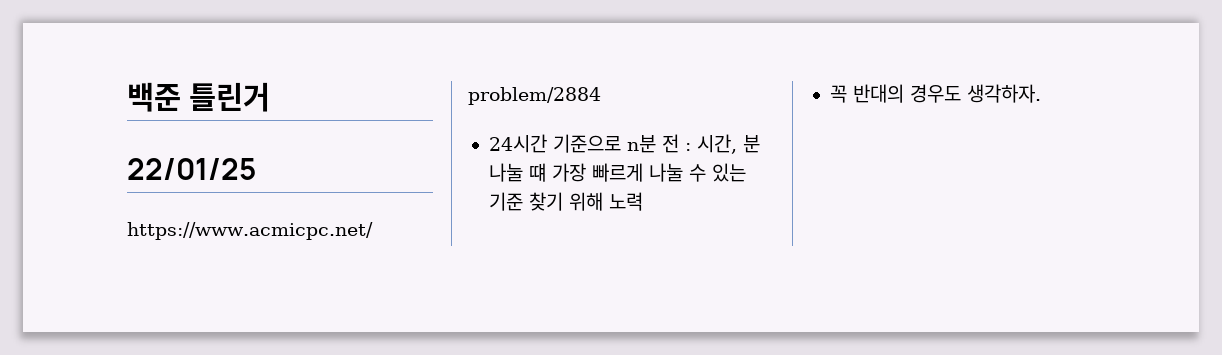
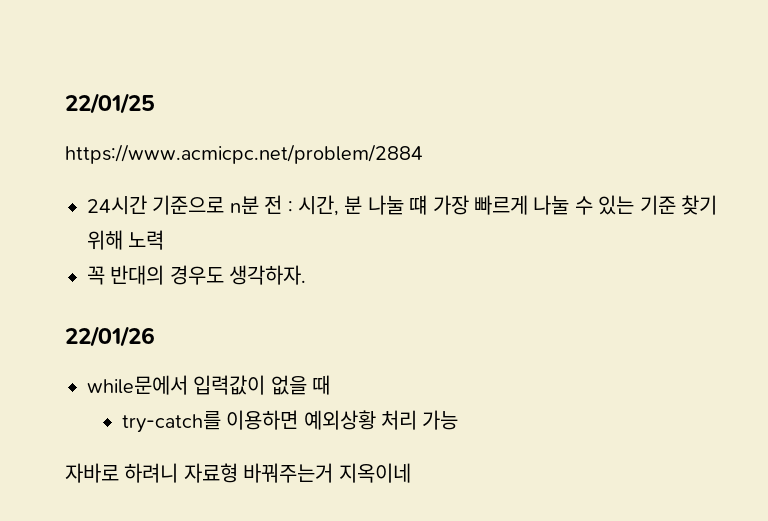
[127,82,270,112] 백준 틀린거 // -> (65, 103) none
(1041, 93) none -> [65,326,155,347] [87,375,331,395] [121,410,459,433] [65,463,411,483] // 22/01/26 // while문에서 입력값이 없을 때 // try-catch를 이용하면 예외상황 처리 가능 // 자바로 하려니 자료형 바꿔주는거 지옥이네

